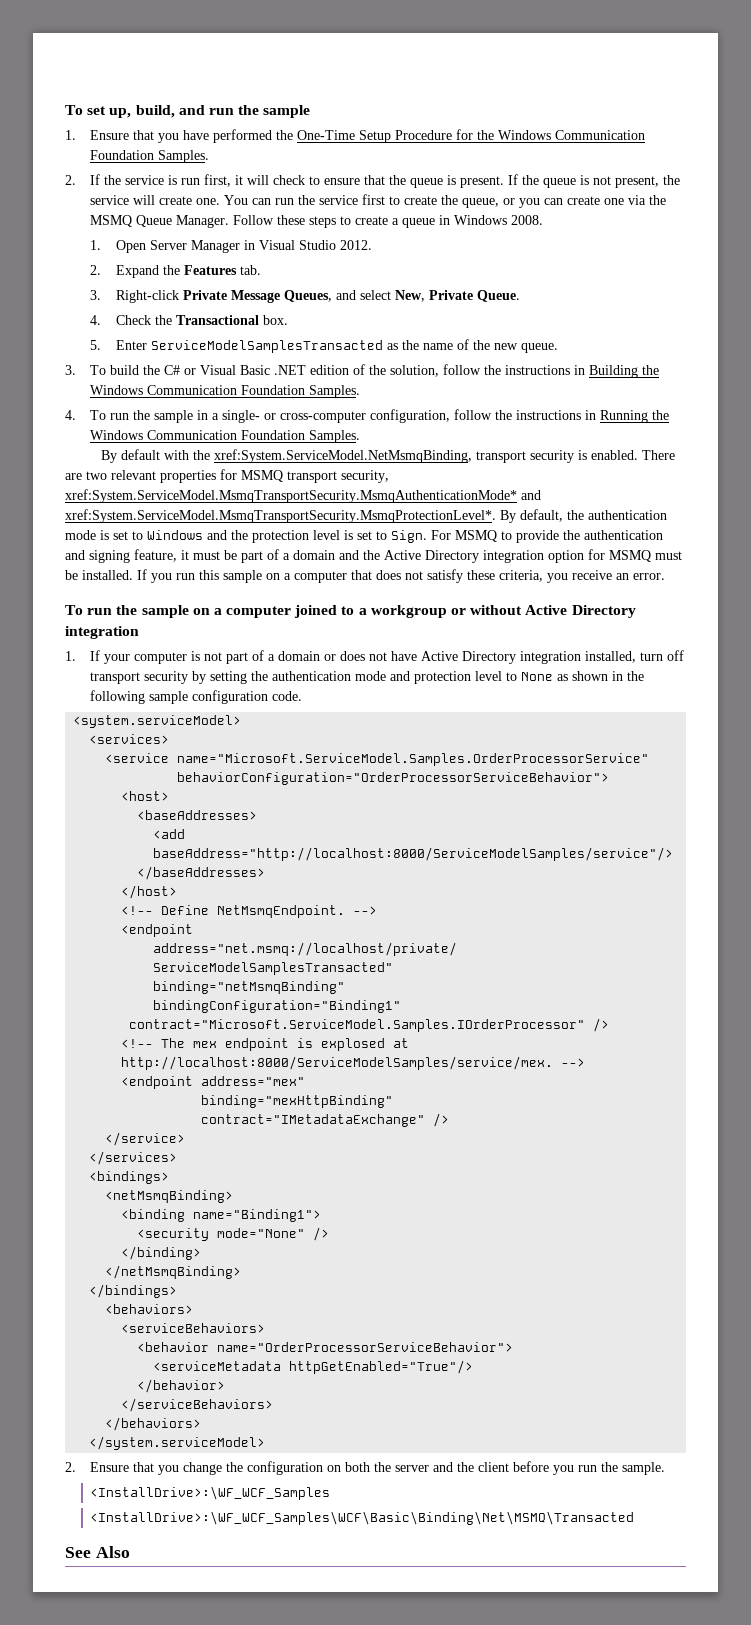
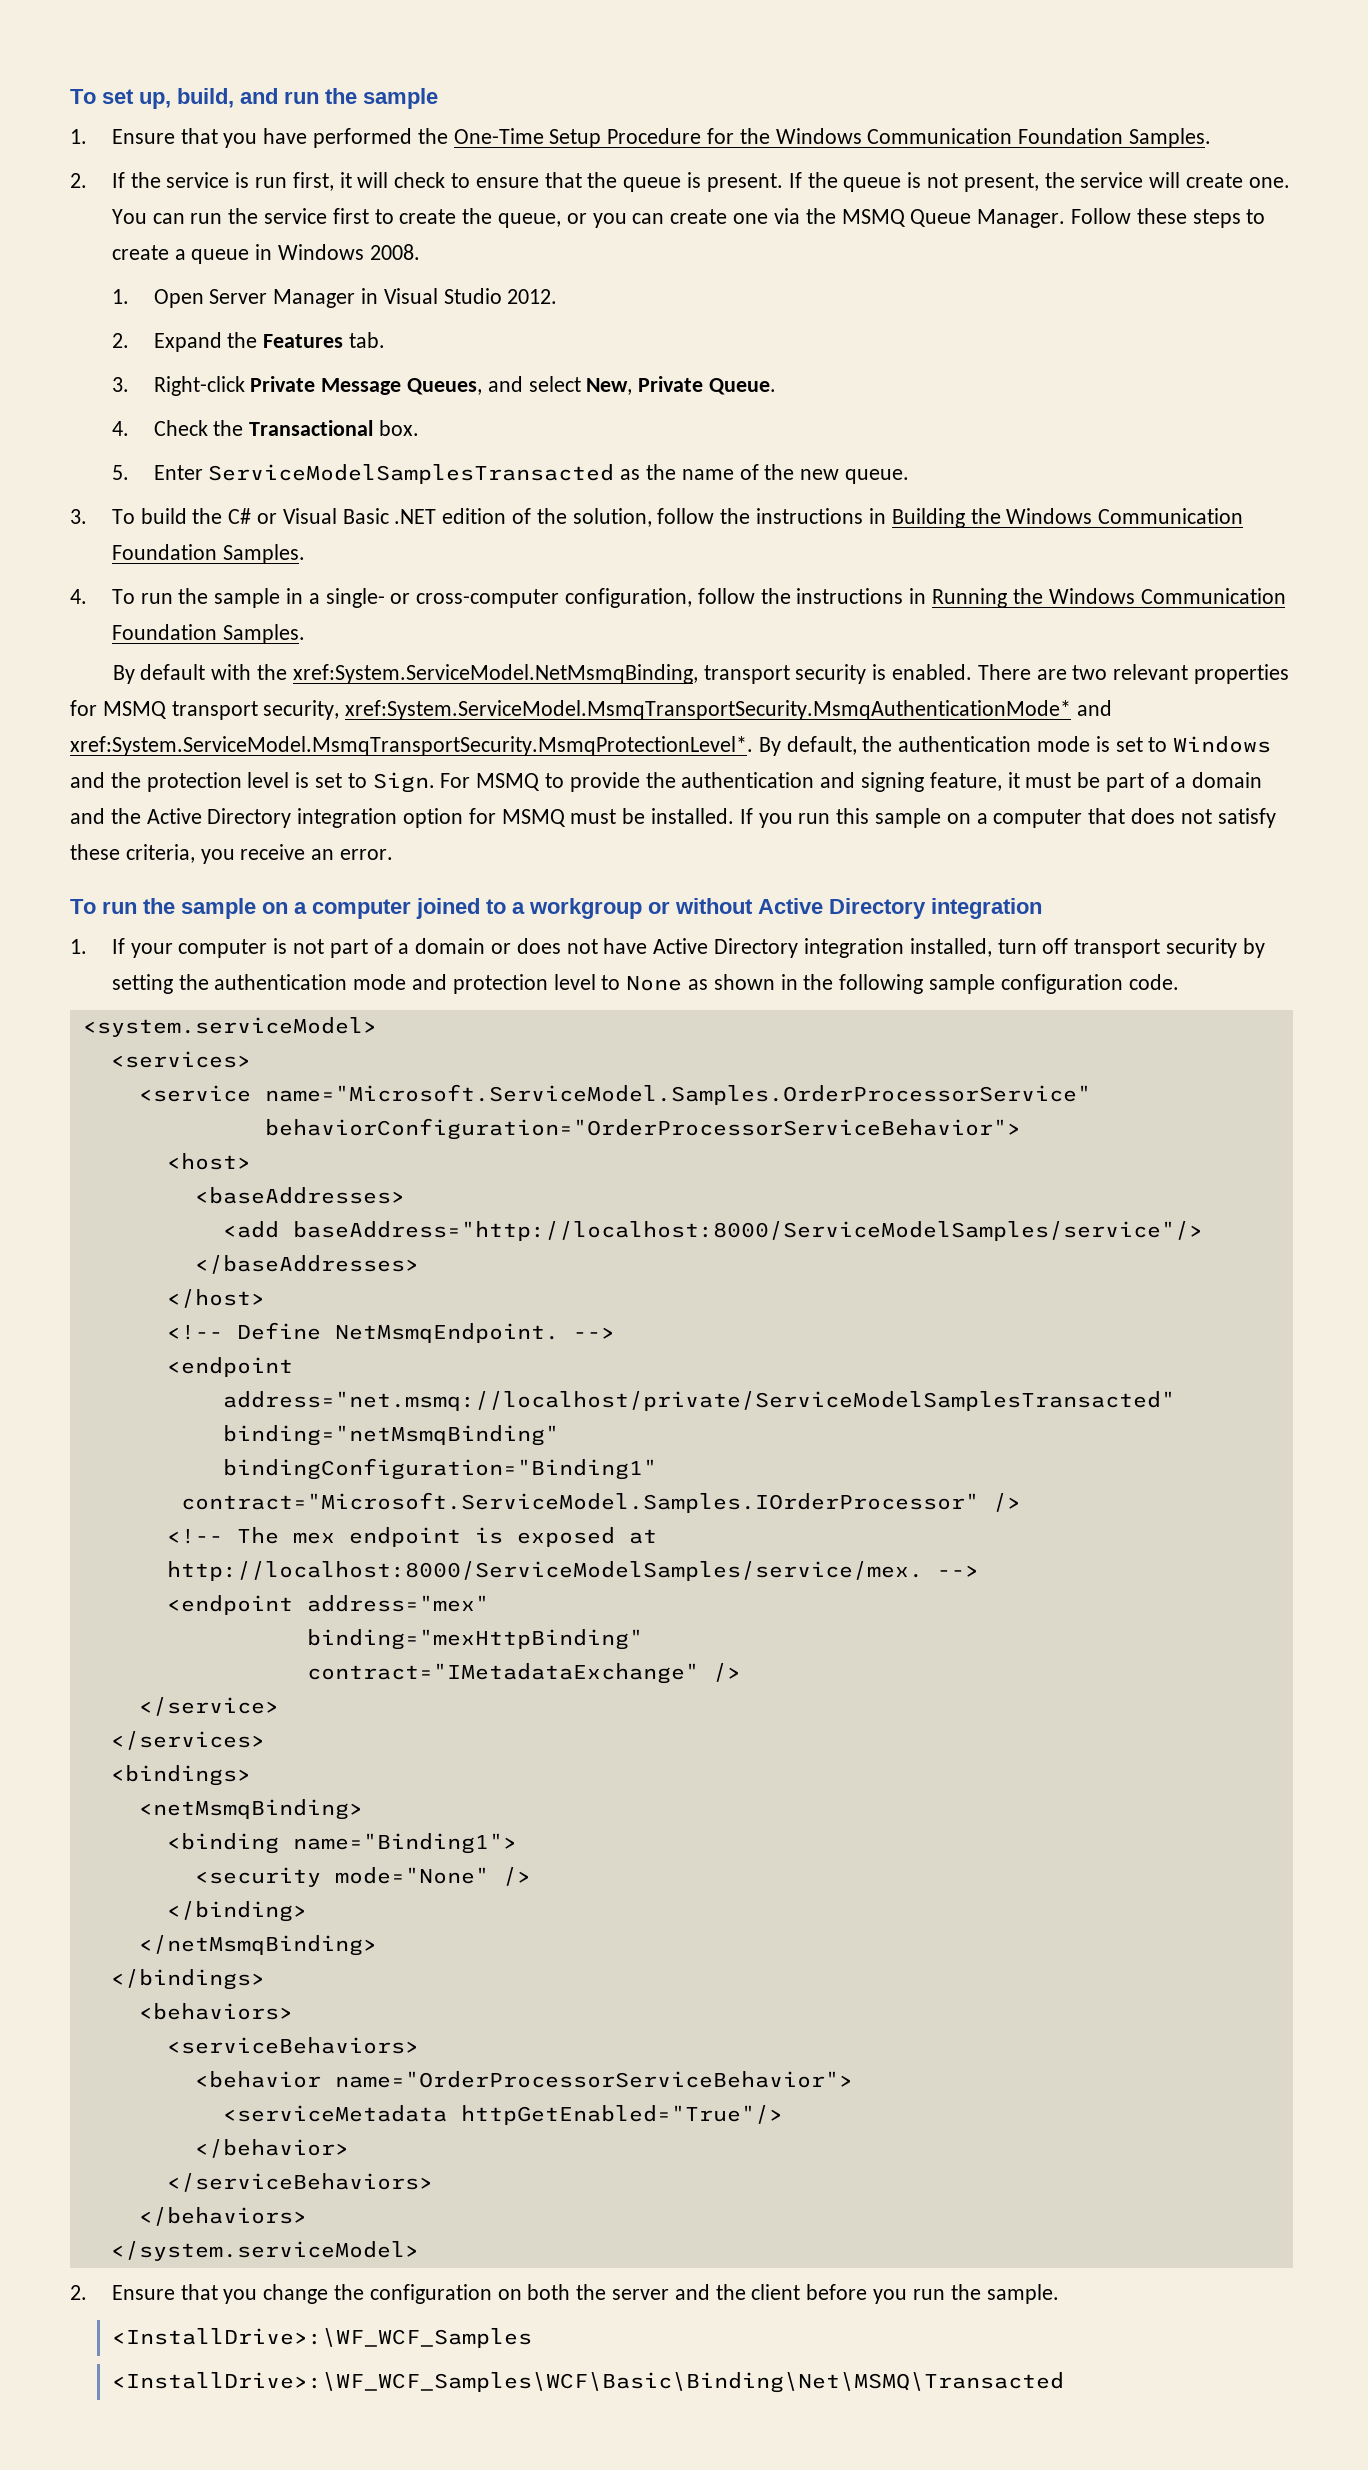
[321,1038,386,1051] explosed -> [516,1527,615,1547] exposed
[65,1546,130,1558] // See Also -> (1064, 2382) none

